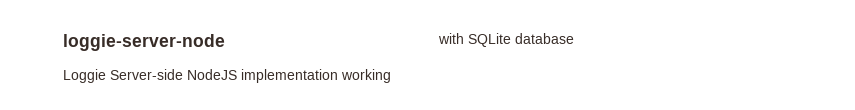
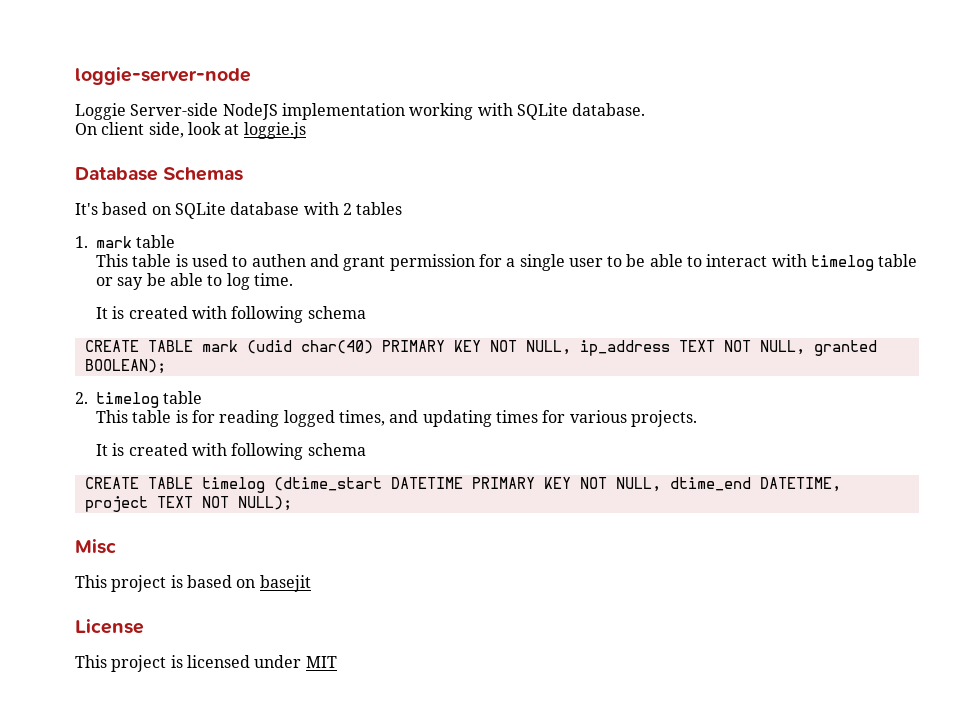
[515,33,574,44] database -> [572,103,646,116] [75,122,306,139] [75,167,244,181] [75,202,403,219] [75,235,176,248] [95,254,918,271] [95,273,293,290] [95,306,366,323] [84,340,877,356] [84,359,166,374] [75,391,203,408] [95,410,697,427] [95,443,366,460] [84,477,841,493] [84,496,292,512] [75,539,116,554] [75,575,311,592] [75,619,144,634] [75,655,337,672] database. // On client side, look at loggie.js // Database Schemas // It's based on SQLite database with 2 tables // 1. mark table // This table is used to authen and grant permission for a single user to be able to interact with timelog table or say be able to log time. // It is created with following schema // CREATE TABLE mark (udid char(40) PRIMARY KEY NOT NULL, ip_address TEXT NOT NULL, granted BOOLEAN); // 2. timelog table // This table is for reading logged times, and updating times for various projects. // It is created with following schema // CREATE TABLE timelog (dtime_start DATETIME PRIMARY KEY NOT NULL, dtime_end DATETIME, project TEXT NOT NULL); // Misc // This project is based on basejit // License // This project is licensed under MIT

